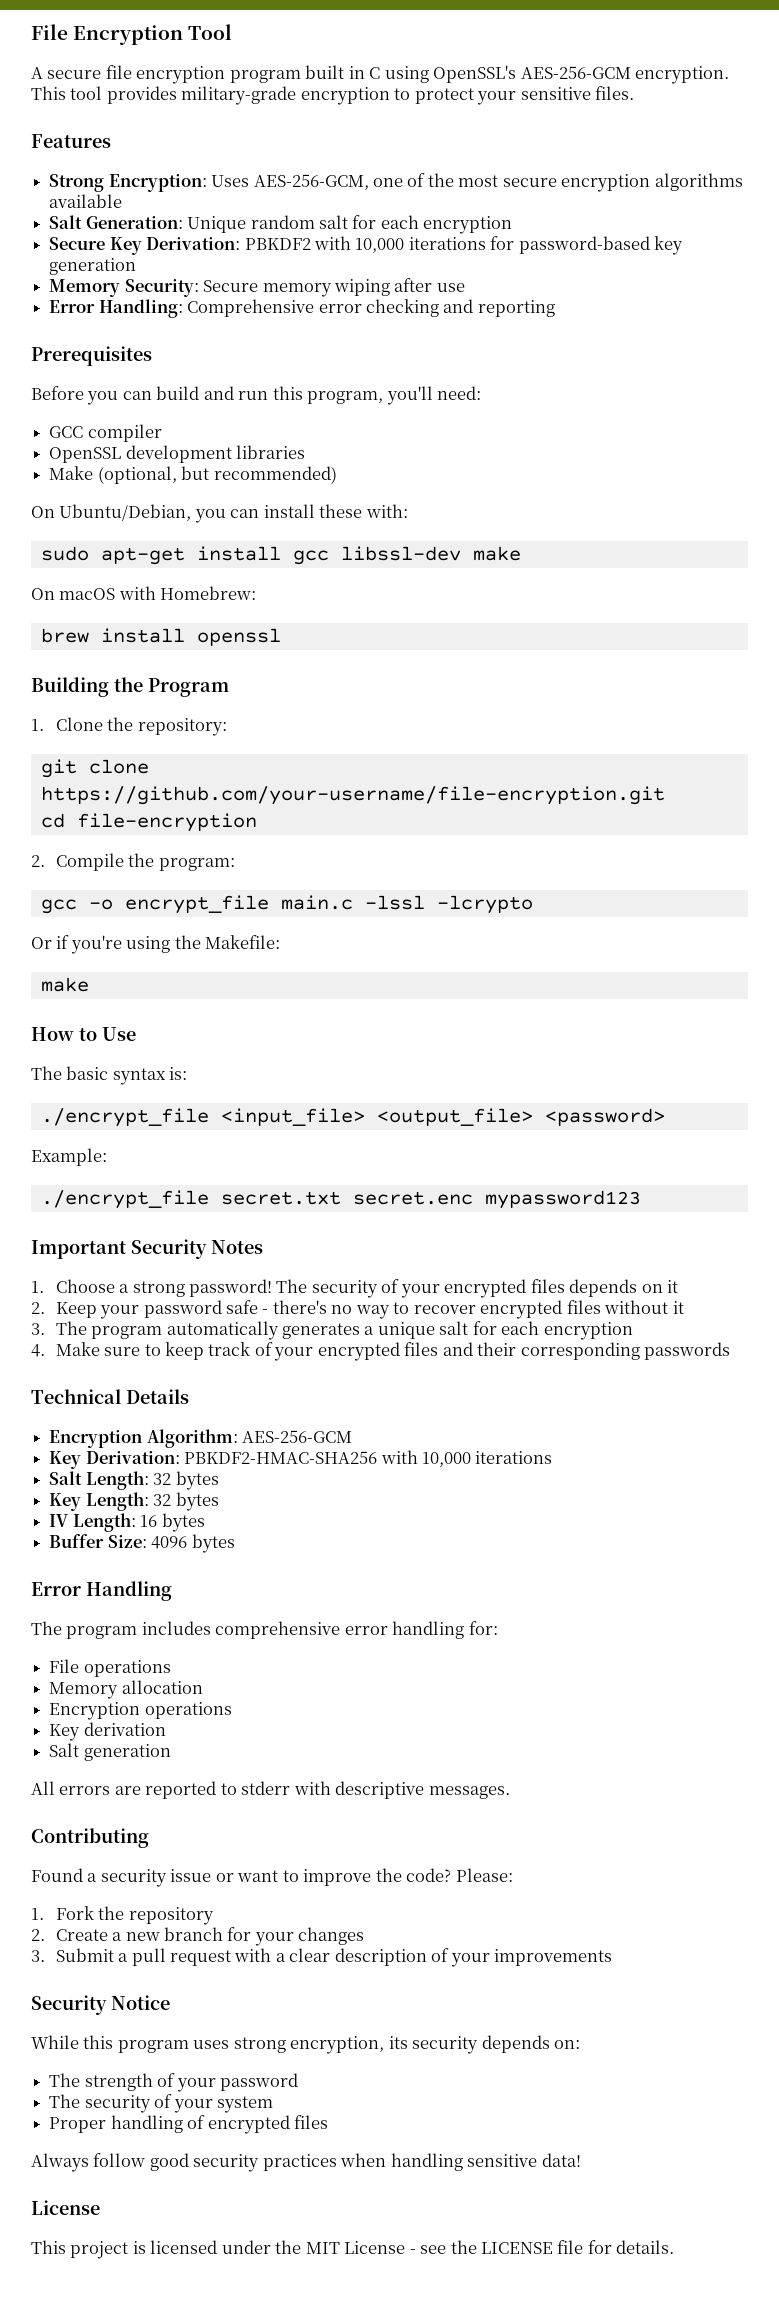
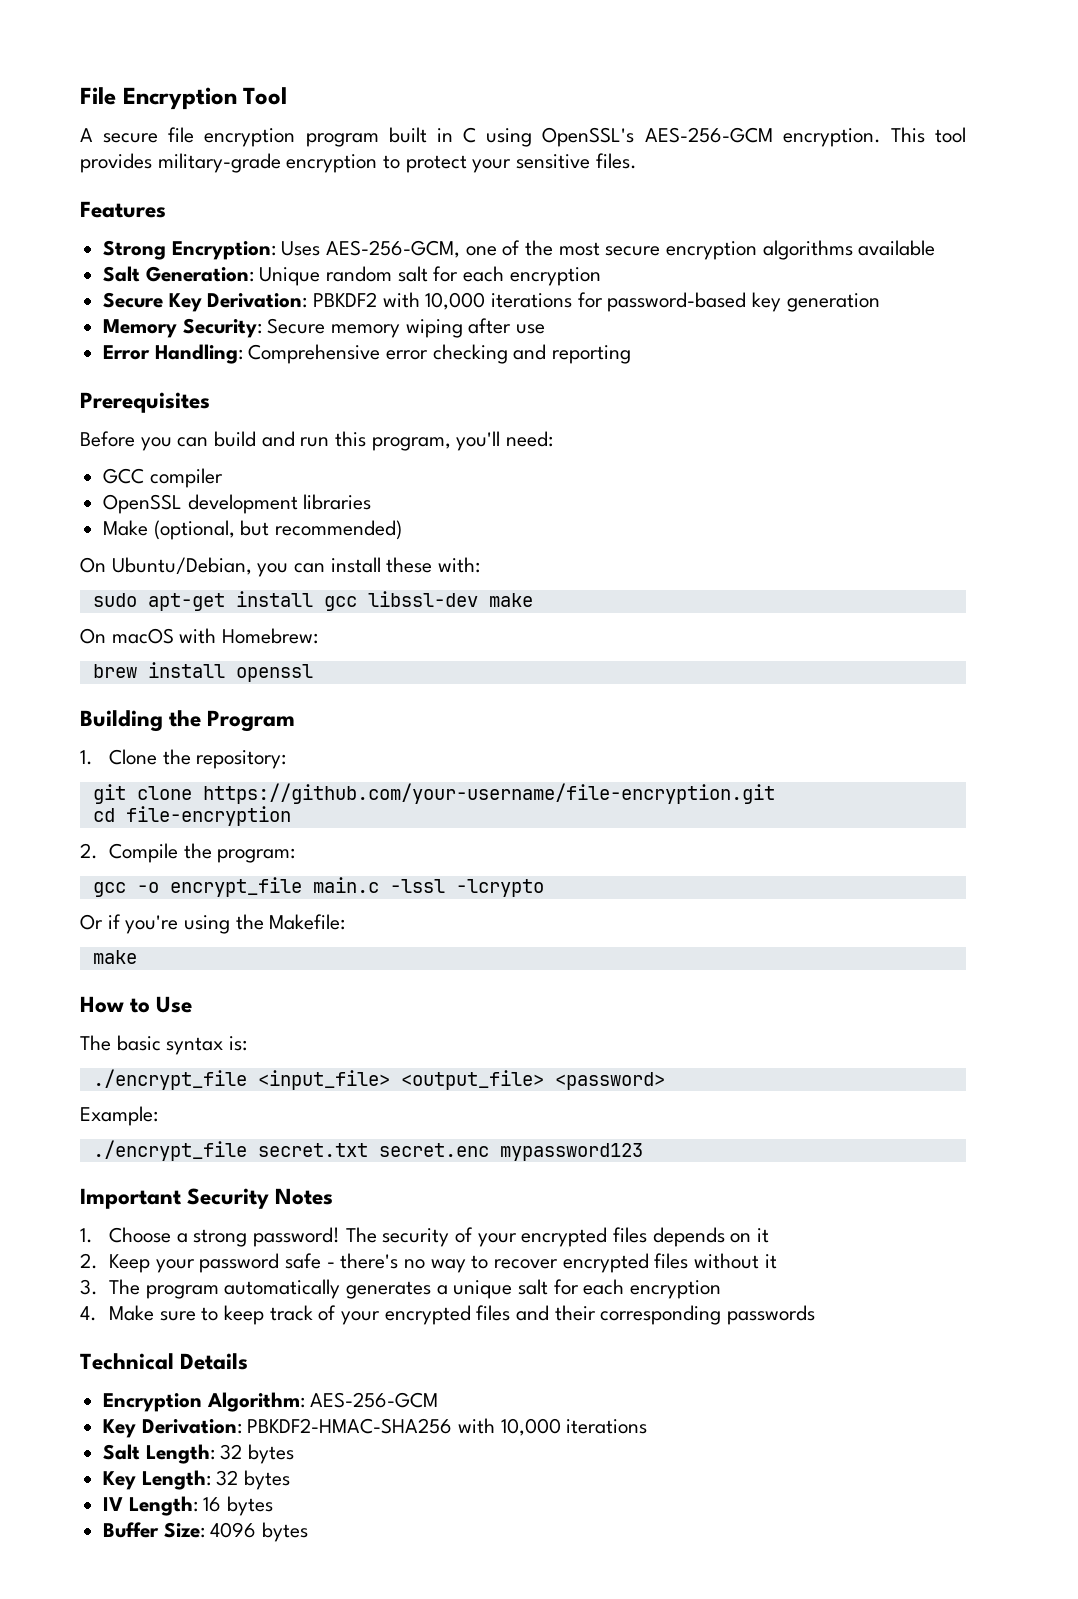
[31,1581,172,1601] [31,1621,498,1639] [49,1659,171,1677] [49,1680,203,1699] [49,1702,232,1720] [49,1722,166,1741] [49,1743,171,1761] [31,1781,510,1799] [31,1828,149,1848] [31,1868,513,1887] [31,1906,214,1925] [31,1927,365,1946] [31,1948,613,1967] [31,1995,170,2015] [31,2035,581,2054] [49,2073,298,2092] [49,2094,273,2113] [49,2115,328,2134] [31,2153,581,2172] [31,2200,100,2215] [31,2240,675,2259] // Error Handling // The program includes comprehensive error handling for: // File operations // Memory allocation // Encryption operations // Key derivation // Salt generation // All errors are reported to stderr with descriptive messages. // Contributing // Found a security issue or want to improve the code? Please: // 1. Fork the repository // 2. Create a new branch for your changes // 3. Submit a pull request with a clear description of your improvements // Security Notice // While this program uses strong encryption, its security depends on: // The strength of your password // The security of your system // Proper handling of encrypted files // Always follow good security practices when handling sensitive data! // License // This project is licensed under the MIT License - see the LICENSE file for details. -> (309, 1532) none

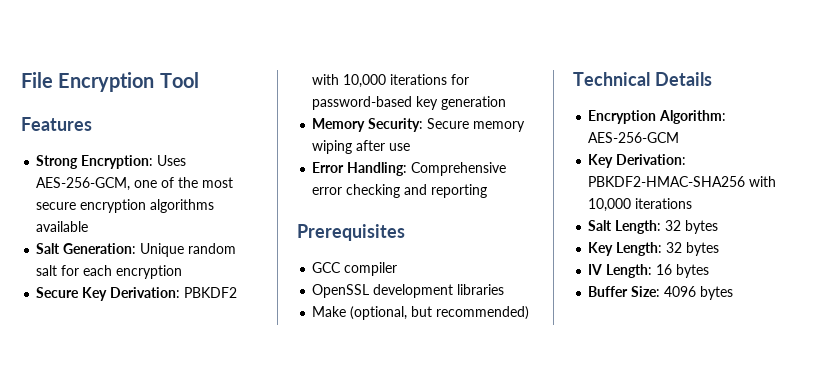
[80,127,966,147] [80,153,637,173] // A secure file encryption program built in C using OpenSSL's AES-256-GCM encryption. This tool provides military-grade encryption to protect your sensitive files. -> (199, 80) none
[80,431,554,451] // Before you can build and run this program, you'll need: -> (405, 232) none
[80,557,481,577] [92,591,533,611] [80,628,319,644] [92,662,313,682] [80,710,296,732] [80,749,287,769] [92,783,775,804] [92,806,291,826] [80,843,296,863] [92,877,544,897] [80,914,346,934] [92,950,137,964] [80,996,193,1013] [80,1035,248,1055] [92,1069,665,1090] [80,1106,158,1126] [92,1140,643,1161] [80,1188,334,1209] [80,1227,770,1247] [80,1253,777,1273] [80,1279,722,1299] [80,1305,816,1325] // On Ubuntu/Debian, you can install these with: // sudo apt-get install gcc libssl-dev make // On macOS with Homebrew: // brew install openssl // Building the Program // 1. Clone the repository: // git clone https://github.com/your-username/file-encryption.git // cd file-encryption // 2. Compile the program: // gcc -o encrypt_file main.c -lssl -lcrypto // Or if you're using the Makefile: // make // How to Use // The basic syntax is: // ./encrypt_file <input_file> <output_file> <password> // Example: // ./encrypt_file secret.txt secret.enc mypassword123 // Important Security Notes // 1. Choose a strong password! The security of your encrypted files depends on it // 2. Keep your password safe - there's no way to recover encrypted files without it // 3. The program automatically generates a unique salt for each encryption // 4. Make sure to keep track of your encrypted files and their corresponding passwords -> (530, 313) none

